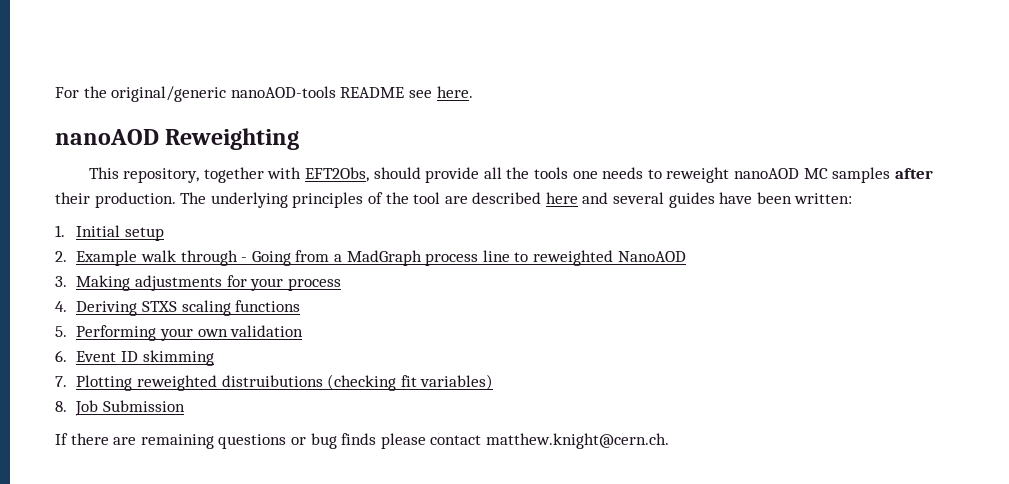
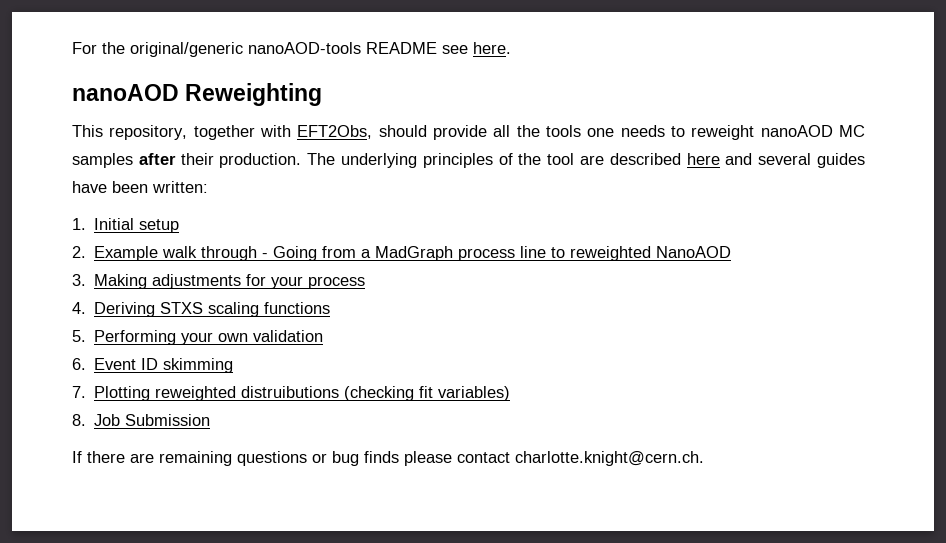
[485,433,669,449] matthew.knight@cern.ch. -> [515,451,704,466] charlotte.knight@cern.ch.

